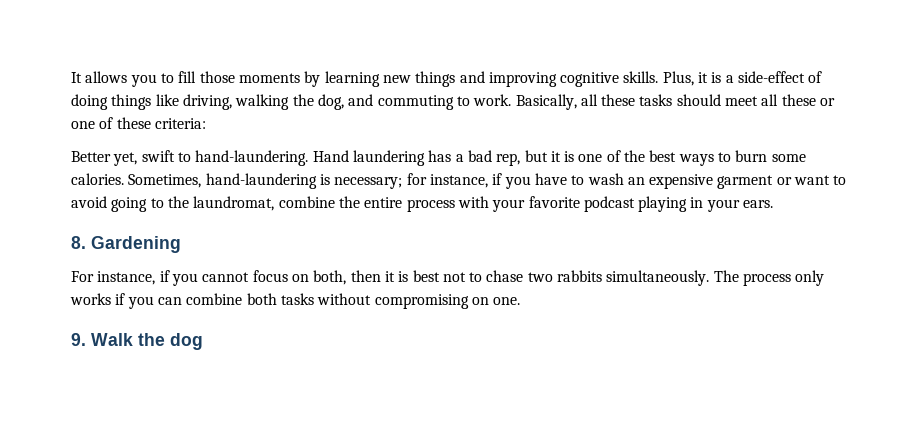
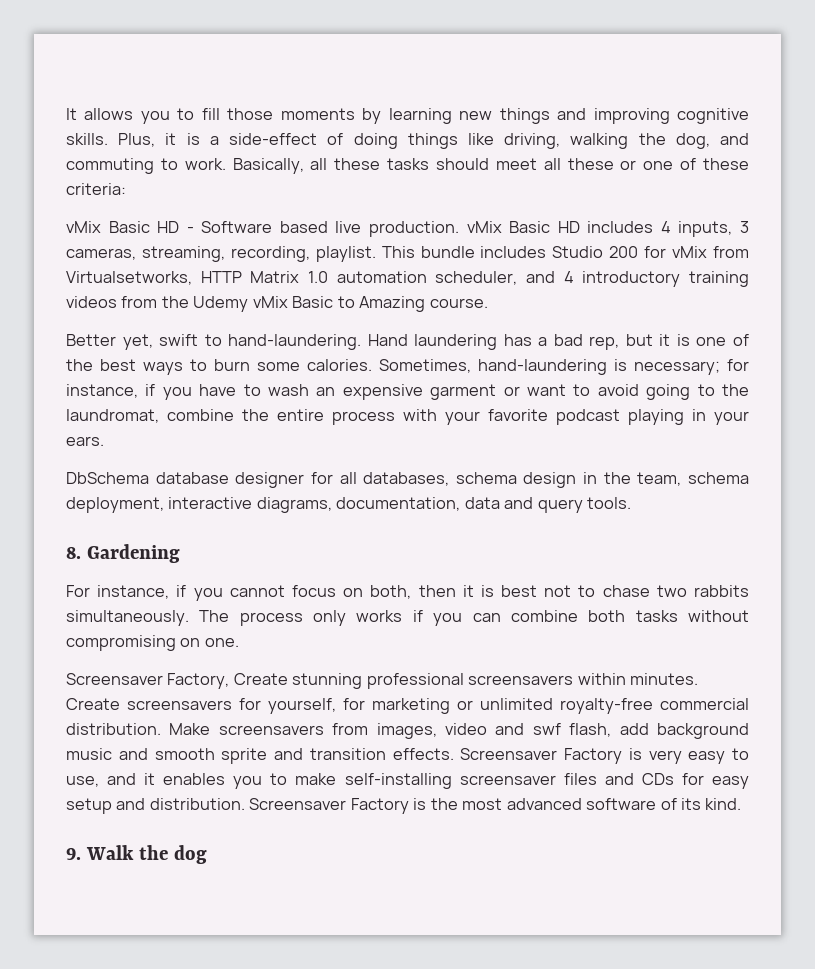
(206, 123) none -> [66,221,749,237] [66,246,749,262] [66,271,749,287] [66,296,488,312] // vMix Basic HD - Software based live production. vMix Basic HD includes 4 inputs, 3 cameras, streaming, recording, playlist. This bundle includes Studio 200 for vMix from Virtualsetworks, HTTP Matrix 1.0 automation scheduler, and 4 introductory training videos from the Udemy vMix Basic to Amazing course.
(774, 204) none -> [66,472,749,488] [66,497,632,513] // DbSchema database designer for all databases, schema design in the team, schema deployment, interactive diagrams, documentation, data and query tools.
(521, 301) none -> [66,673,699,689] [66,698,749,714] [66,723,749,739] [66,748,749,764] [66,773,750,789] [66,798,742,814] // Screensaver Factory, Create stunning professional screensavers within minutes. Create screensavers for yourself, for marketing or unlimited royalty-free commercial distribution. Make screensavers from images, video and swf flash, add background music and smooth sprite and transition effects. Screensaver Factory is very easy to use, and it enables you to make self-installing screensaver files and CDs for easy setup and distribution. Screensaver Factory is the most advanced software of its kind.

